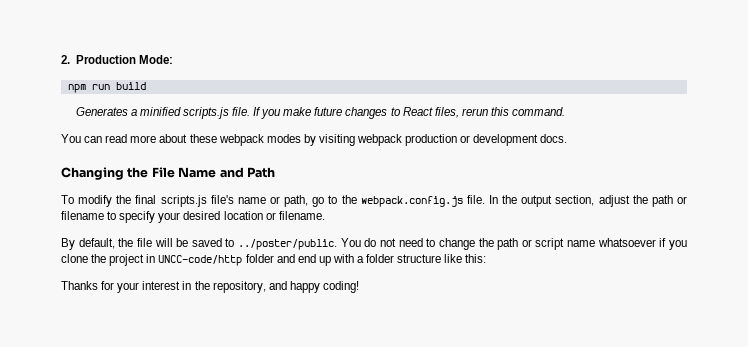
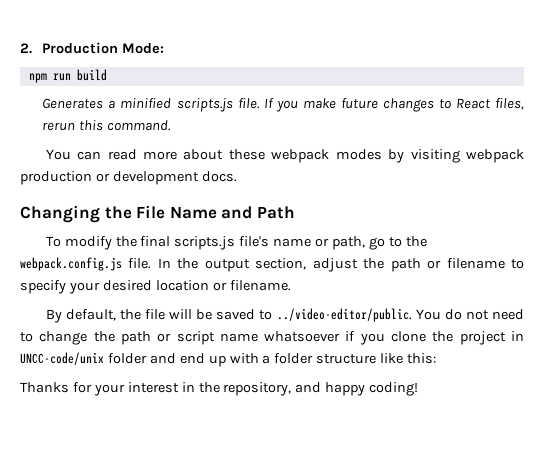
[238,239,338,250] ../poster/public. -> [276,308,412,322] ../video-editor/public.
[158,255,243,266] UNCC-code/http -> [20,352,104,365] UNCC-code/unix

